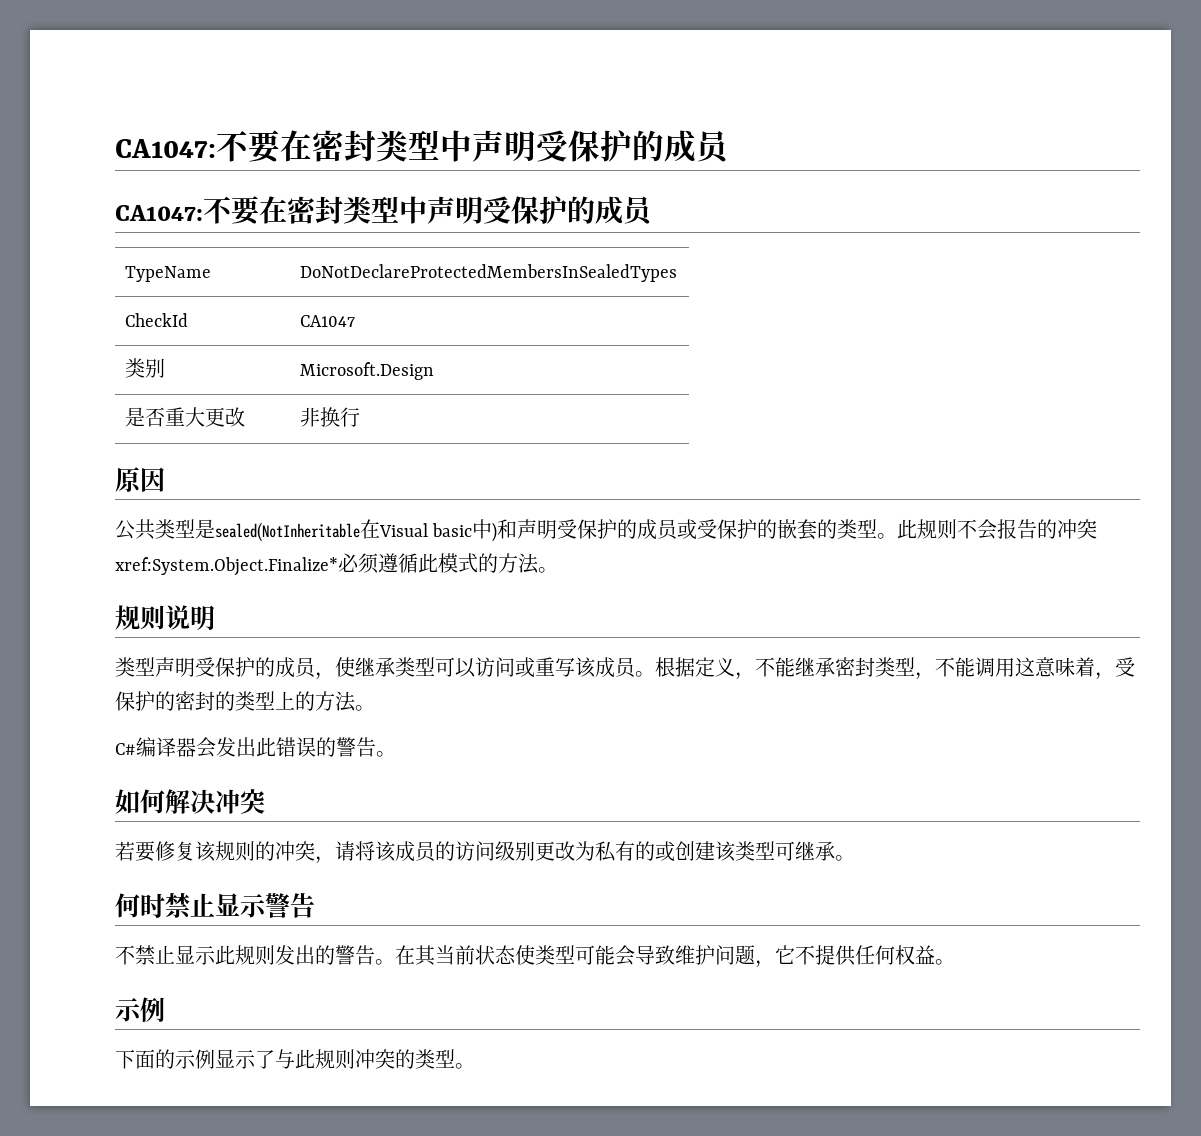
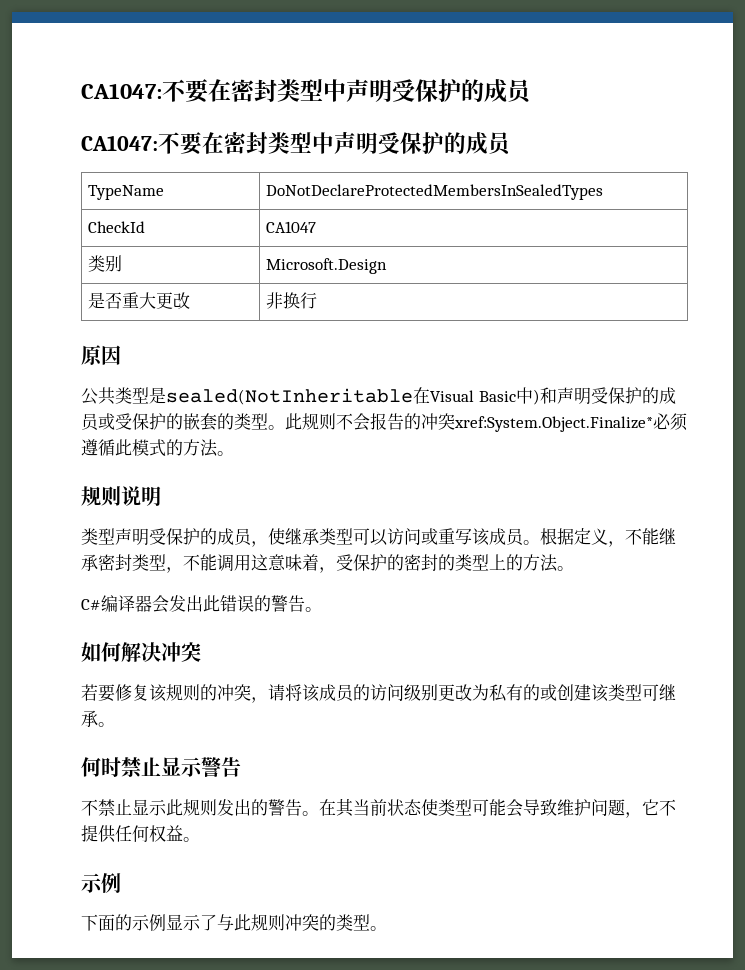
[432,523,473,537] basic -> [478,391,516,402] Basic

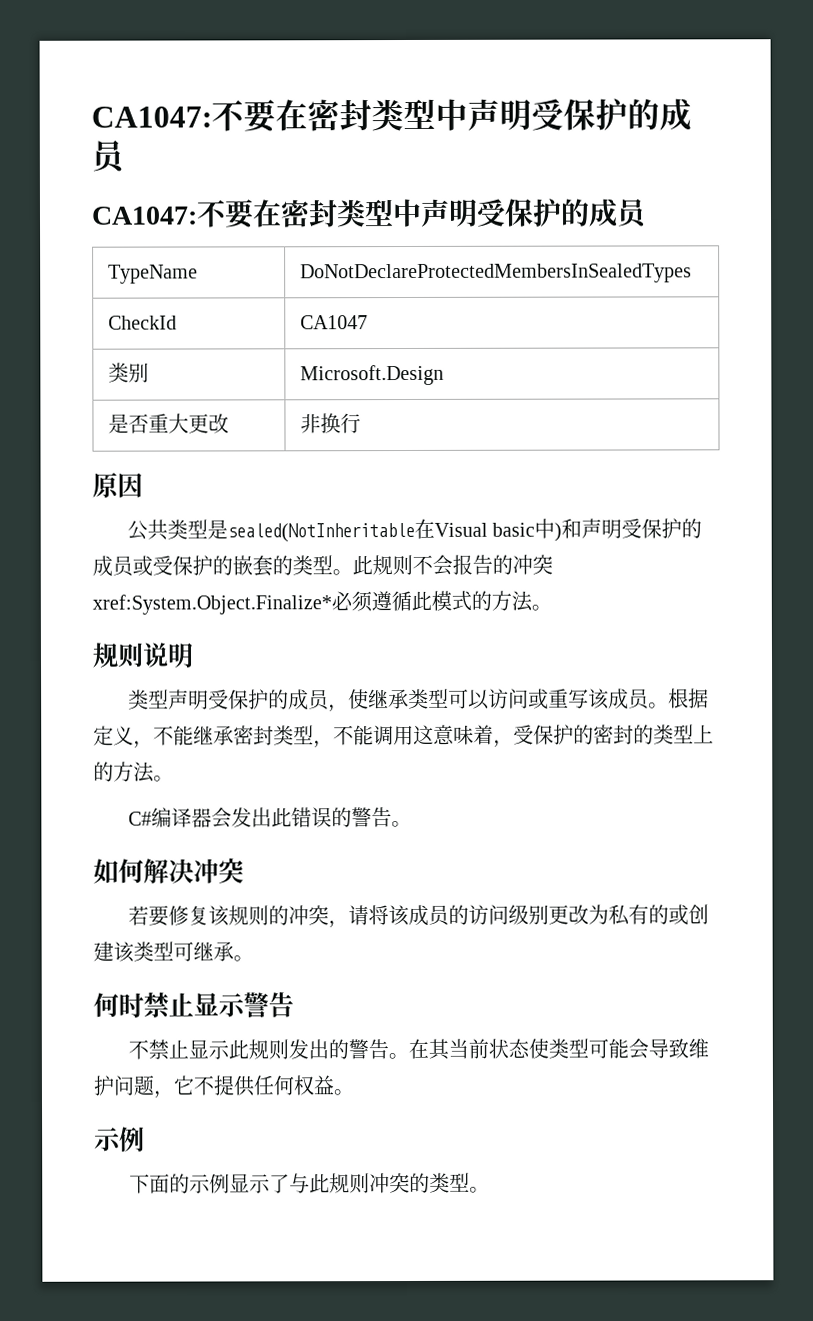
[478,391,516,402] Basic -> [492,522,536,537] basic

